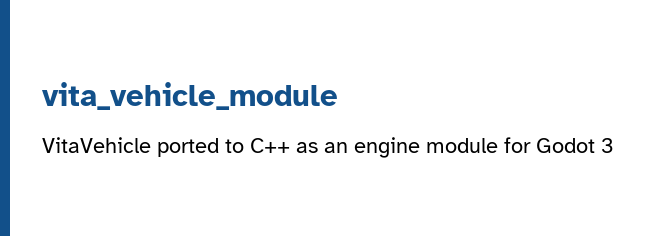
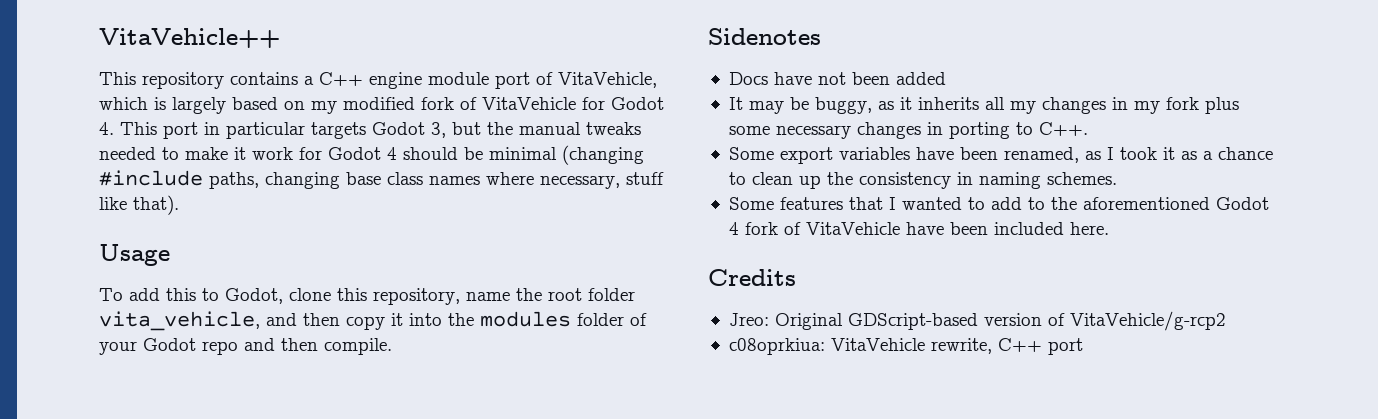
[42,82,338,110] [42,137,614,158] vita_vehicle_module // VitaVehicle ported to C++ as an engine module for Godot 3 -> [99,28,280,48] [99,72,657,89] [99,97,664,114] [99,122,641,139] [99,145,644,165] [99,170,664,189] [99,195,179,215] [99,244,170,266] [99,288,635,305] [99,311,647,331] [99,338,392,355] [708,28,821,45] [728,72,946,85] [728,97,1239,114] [728,122,1088,139] [728,147,1273,164] [728,172,1117,189] [728,197,1269,210] [728,222,1109,235] [708,269,796,286] [728,311,1226,331] [728,338,1083,355] VitaVehicle++ // This repository contains a C++ engine module port of VitaVehicle, which is largely based on my modified fork of VitaVehicle for Godot 4. This port in particular targets Godot 3, but the manual tweaks needed to make it work for Godot 4 should be minimal (changing #include paths, changing base class names where necessary, stuff like that). // Usage // To add this to Godot, clone this repository, name the root folder vita_vehicle, and then copy it into the modules folder of your Godot repo and then compile. // Sidenotes // Docs have not been added // It may be buggy, as it inherits all my changes in my fork plus some necessary changes in porting to C++. // Some export variables have been renamed, as I took it as a chance to clean up the consistency in naming schemes. // Some features that I wanted to add to the aforementioned Godot 4 fork of VitaVehicle have been included here. // Credits // Jreo: Original GDScript-based version of VitaVehicle/g-rcp2 // c08oprkiua: VitaVehicle rewrite, C++ port

